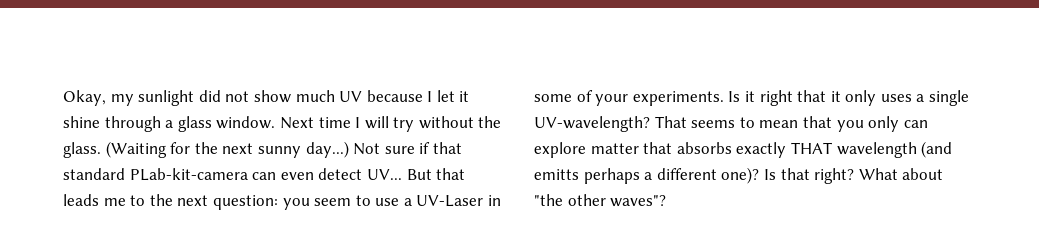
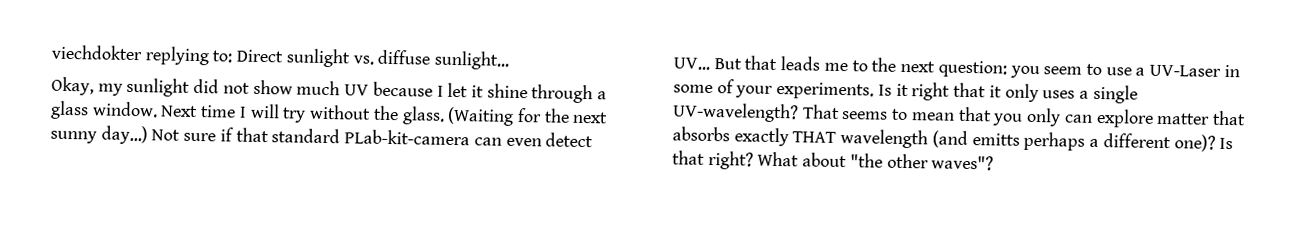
(63, 98) none -> [51,44,510,70] viechdokter replying to: Direct sunlight vs. diffuse sunlight... //

